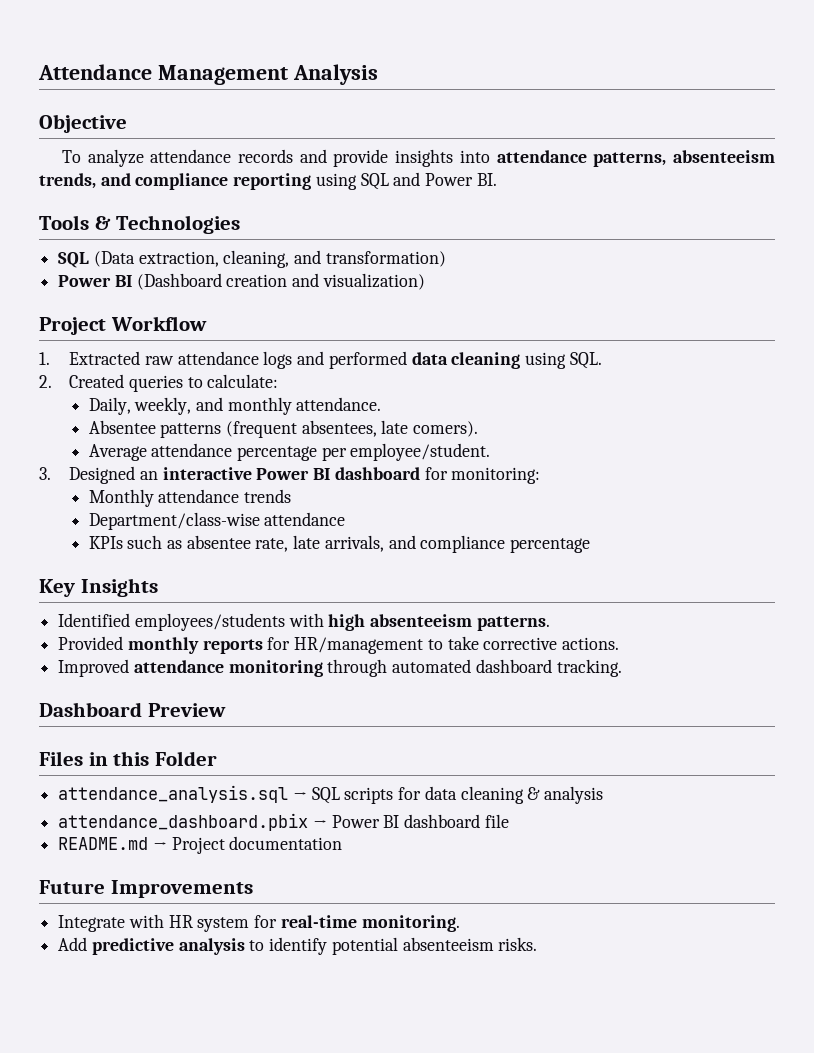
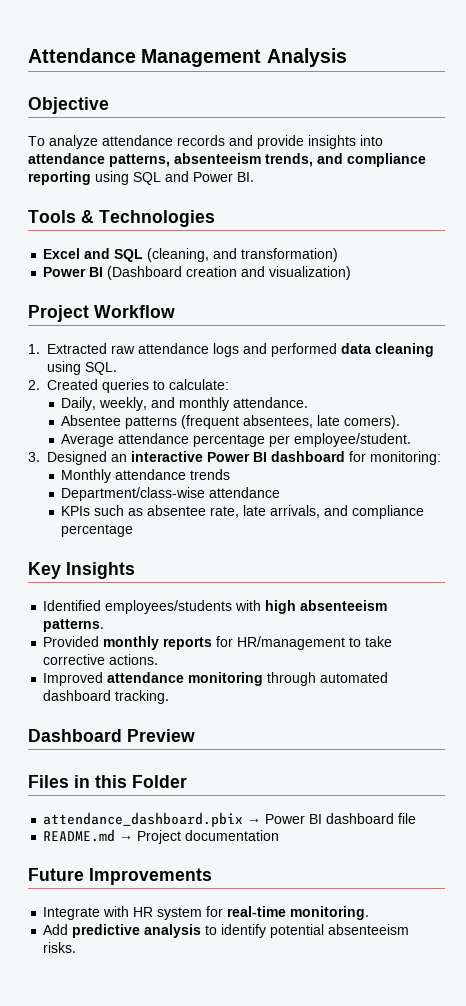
[58,250,290,268] SQL (Data extraction, cleaning, -> [43,248,210,262] Excel and SQL (cleaning,
[58,785,604,804] // attendance_analysis.sql → SQL scripts for data cleaning & analysis -> (187, 781) none

